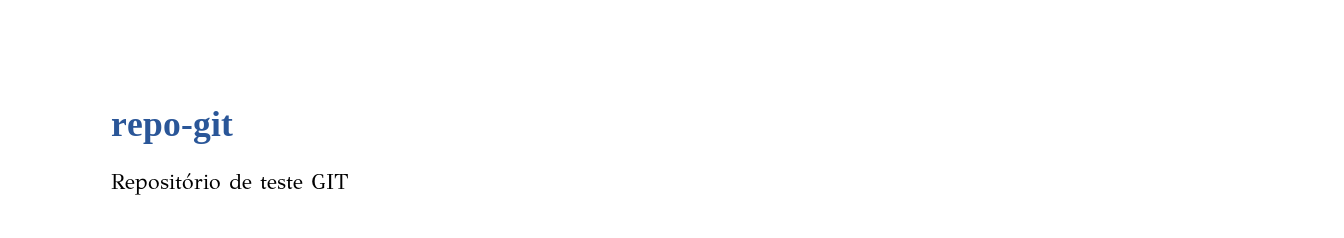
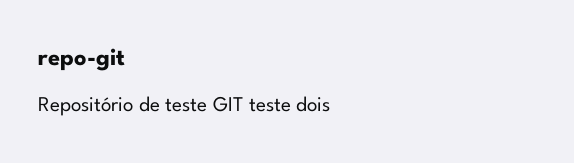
(348, 181) none -> [248,96,331,112] teste dois

